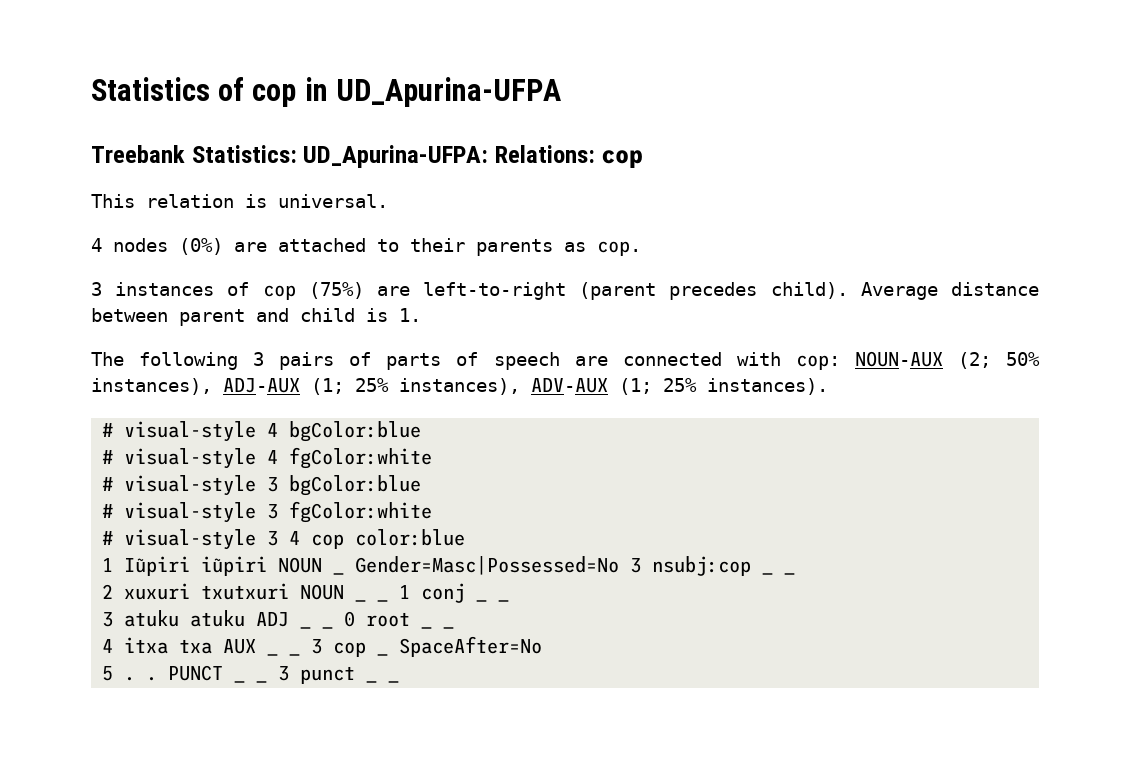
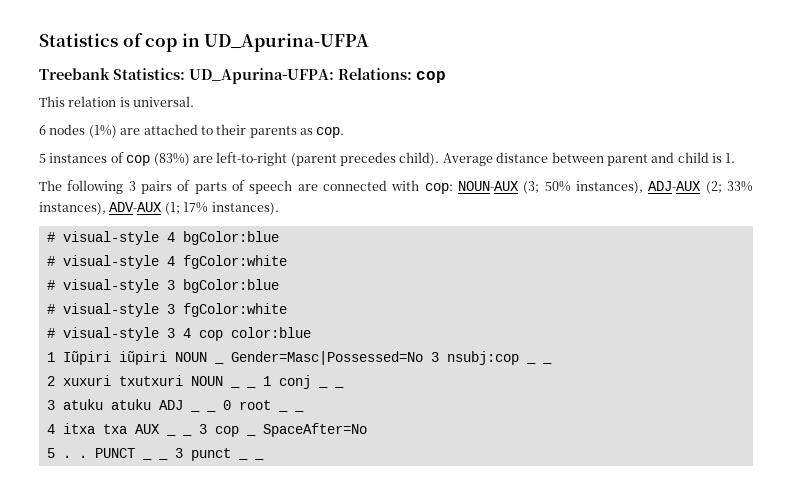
[91,238,223,255] 4 nodes (0%) -> [39,124,117,138] 6 nodes (1%)
[91,282,102,296] 3 -> [39,154,46,163] 5
[308,282,364,299] (75%) -> [153,153,190,166] (83%)
[957,352,991,369] (2; -> [523,181,540,194] (3;
[311,378,389,395] (1; 25% -> [705,181,753,194] (2; 33%
[663,378,697,392] 25% -> [183,202,209,213] 17%

